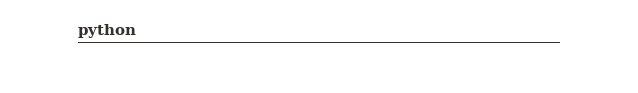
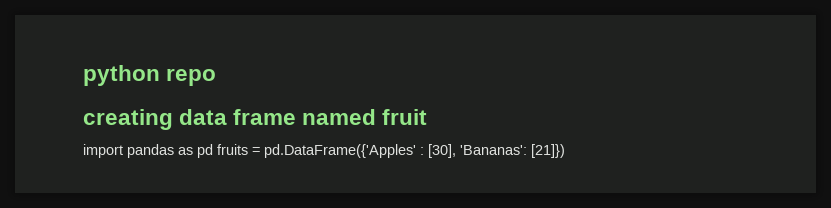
(136, 31) none -> [166,69,217,86] [83,109,428,130] [83,144,565,158] repo // creating data frame named fruit // import pandas as pd fruits = pd.DataFrame({'Apples' : [30], 'Bananas': [21]})

